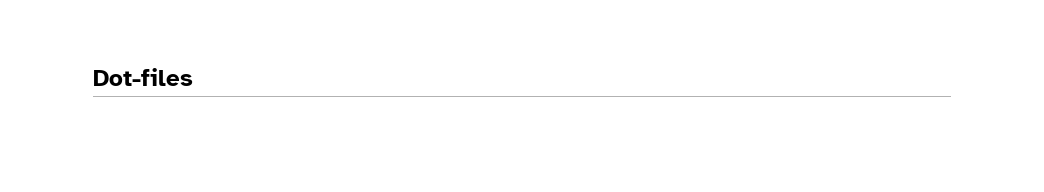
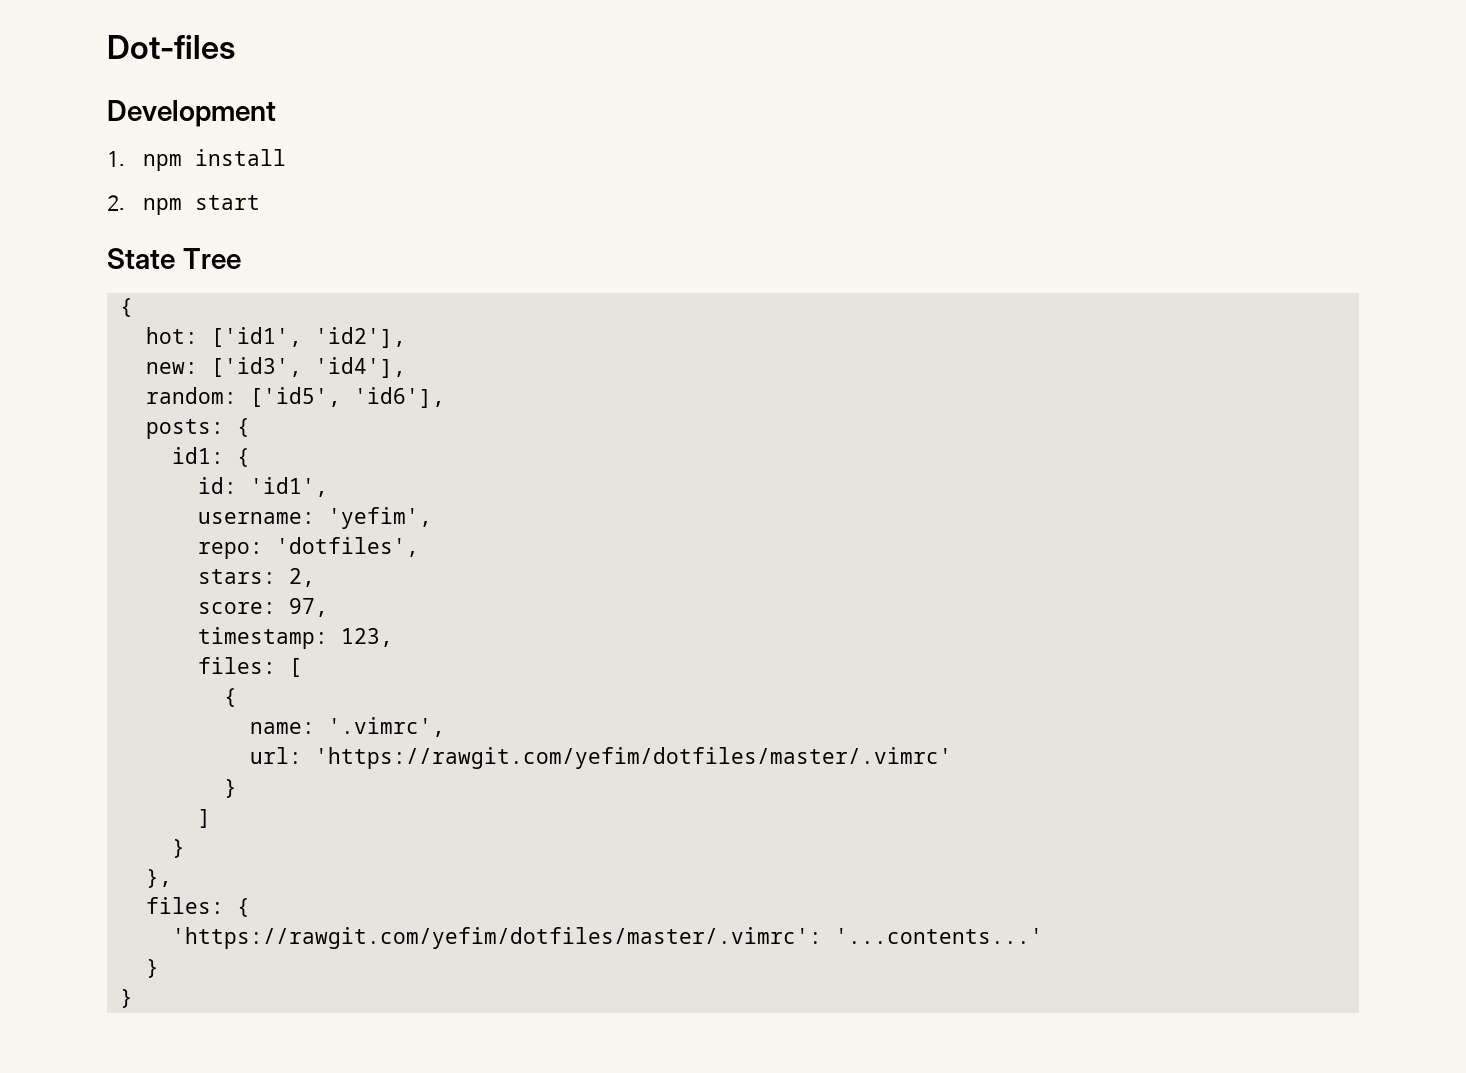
(193, 77) none -> [107,100,276,127] [107,149,287,171] [107,195,261,215] [107,248,241,269] [119,298,133,317] [145,327,406,348] [145,357,406,378] [145,387,445,408] [145,418,250,439] [171,447,250,467] [197,477,328,497] [197,507,432,529] [197,537,419,559] [197,568,315,587] [197,598,328,617] [197,627,393,649] [197,657,302,677] [223,688,237,707] [249,717,445,737] [249,747,952,769] [223,779,237,798] [197,809,211,828] [171,839,185,858] [145,869,172,888] [145,897,250,917] [171,927,1043,949] [145,959,159,978] [119,989,133,1008] // Development // 1. npm install // 2. npm start // State Tree // { // hot: ['id1', 'id2'], // new: ['id3', 'id4'], // random: ['id5', 'id6'], // posts: { // id1: { // id: 'id1', // username: 'yefim', // repo: 'dotfiles', // stars: 2, // score: 97, // timestamp: 123, // files: [ // { // name: '.vimrc', // url: 'https://rawgit.com/yefim/dotfiles/master/.vimrc' // } // ] // } // }, // files: { // 'https://rawgit.com/yefim/dotfiles/master/.vimrc': '...contents...' // } // }

